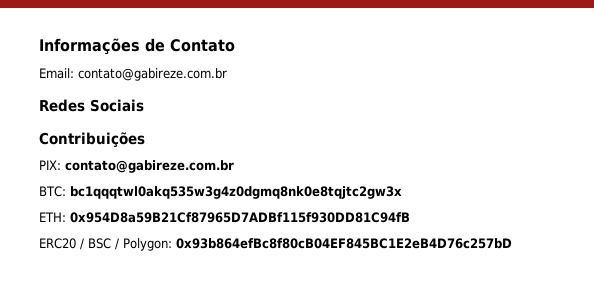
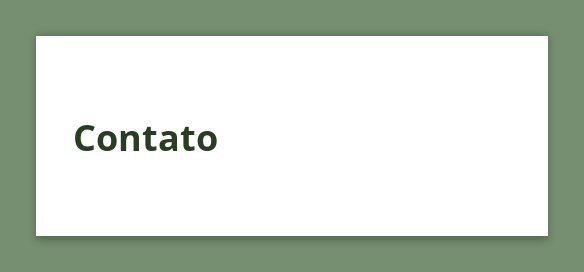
[39,38,165,55] Informações de -> (73, 138) none
[39,68,227,81] [39,99,144,112] [39,132,145,147] [39,160,234,173] [39,186,402,199] [39,212,410,223] [39,238,512,251] // Email: contato@gabireze.com.br // Redes Sociais // Contribuições // PIX: contato@gabireze.com.br // BTC: bc1qqqtwl0akq535w3g4z0dgmq8nk0e8tqjtc2gw3x // ETH: 0x954D8a59B21Cf87965D7ADBf115f930DD81C94fB // ERC20 / BSC / Polygon: 0x93b864efBc8f80cB04EF845BC1E2eB4D76c257bD -> (218, 138) none

